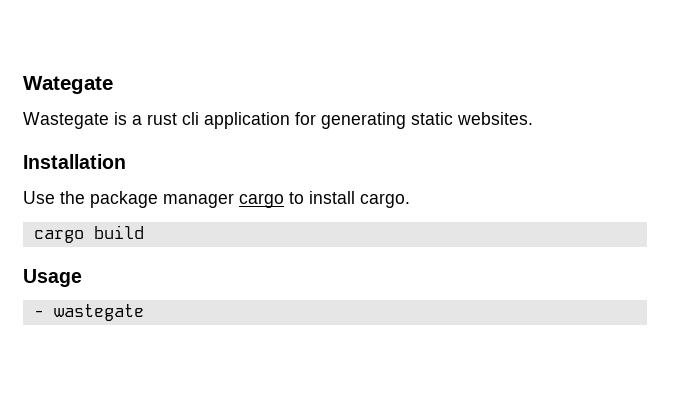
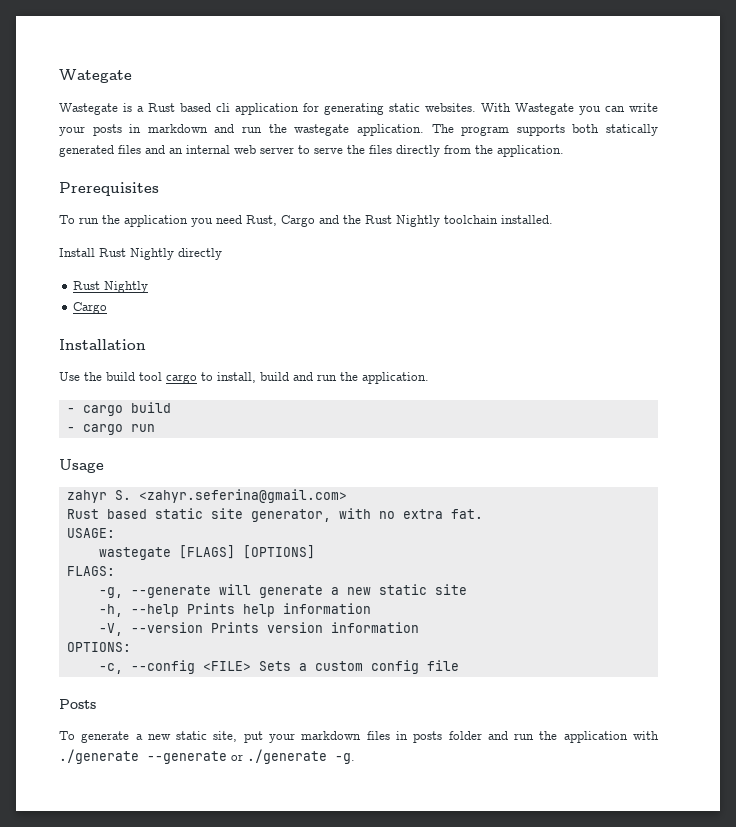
[147,113,177,125] rust -> [148,103,211,112] Rust based
[23,154,126,169] [23,191,410,208] [33,225,144,243] [23,269,82,287] [33,304,144,321] // Installation // Use the package manager cargo to install cargo. // cargo build // Usage // - wastegate -> [481,103,658,115] [59,124,659,136] [59,145,564,157] [59,182,159,196] [59,215,553,227] [59,248,222,260] [73,281,149,293] [73,302,108,314] [59,339,146,350] [59,372,429,384] [66,402,171,416] [66,424,155,435] [59,459,104,473] [66,489,347,503] [66,508,483,522] [66,528,115,538] [98,545,315,560] [66,566,115,576] [98,584,467,598] [98,603,371,617] [98,622,419,636] [66,642,131,652] [98,660,459,674] [59,699,96,709] [59,731,659,743] [59,749,355,764] With Wastegate you can write your posts in markdown and run the wastegate application. The program supports both statically generated files and an internal web server to serve the files directly from the application. // Prerequisites // To run the application you need Rust, Cargo and the Rust Nightly toolchain installed. // Install Rust Nightly directly // Rust Nightly // Cargo // Installation // Use the build tool cargo to install, build and run the application. // - cargo build // - cargo run // Usage // zahyr S. <zahyr.seferina@gmail.com> // Rust based static site generator, with no extra fat. // USAGE: // wastegate [FLAGS] [OPTIONS] // FLAGS: // -g, --generate will generate a new static site // -h, --help Prints help information // -V, --version Prints version information // OPTIONS: // -c, --config <FILE> Sets a custom config file // Posts // To generate a new static site, put your markdown files in posts folder and run the application with ./generate --generate or ./generate -g.

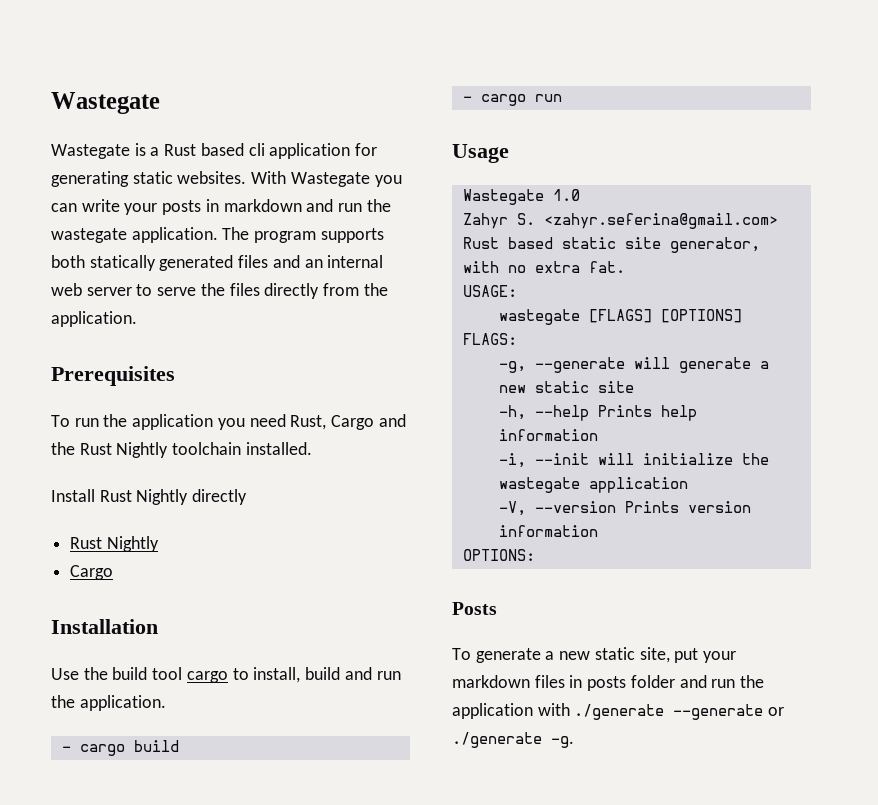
[59,69,132,83] Wategate -> [51,92,160,114] Wastegate
[66,490,107,503] zahyr -> [462,189,580,205] [462,213,508,229] Wastegate 1.0 // Zahyr
(371, 608) none -> [498,453,769,468] [498,477,688,493] // -i, --init will initialize the wastegate application
[98,660,459,674] // -c, --config <FILE> Sets a custom config file -> (535, 555) none

